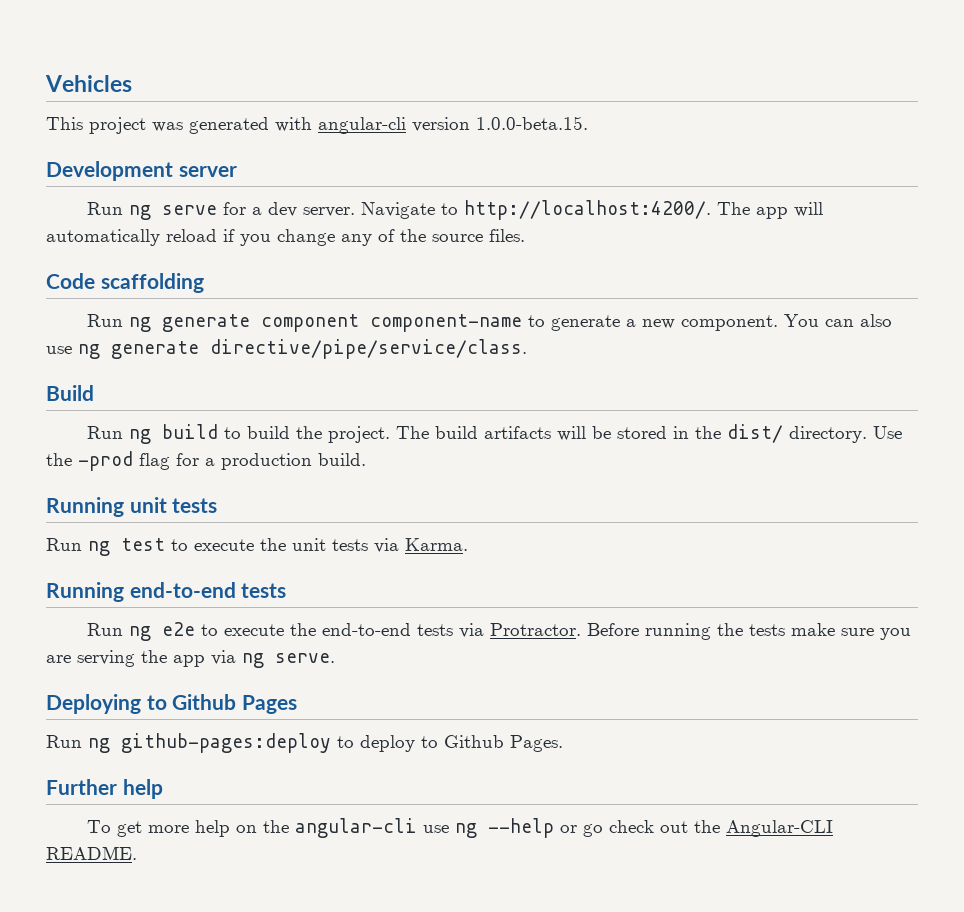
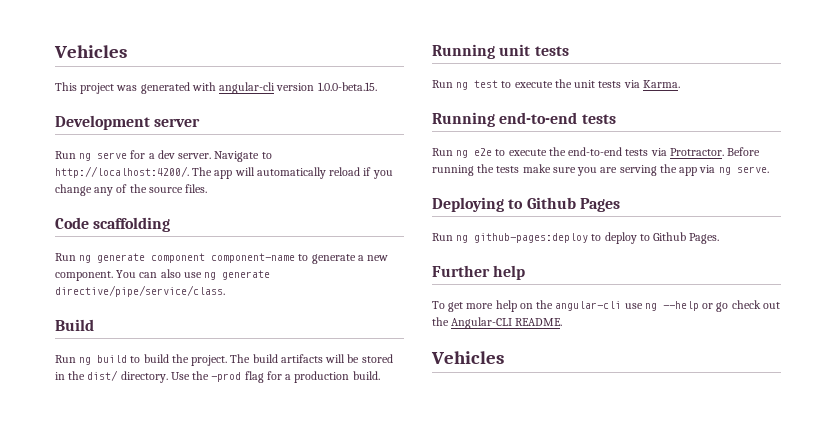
(137, 853) none -> [431,351,504,364] // Vehicles

